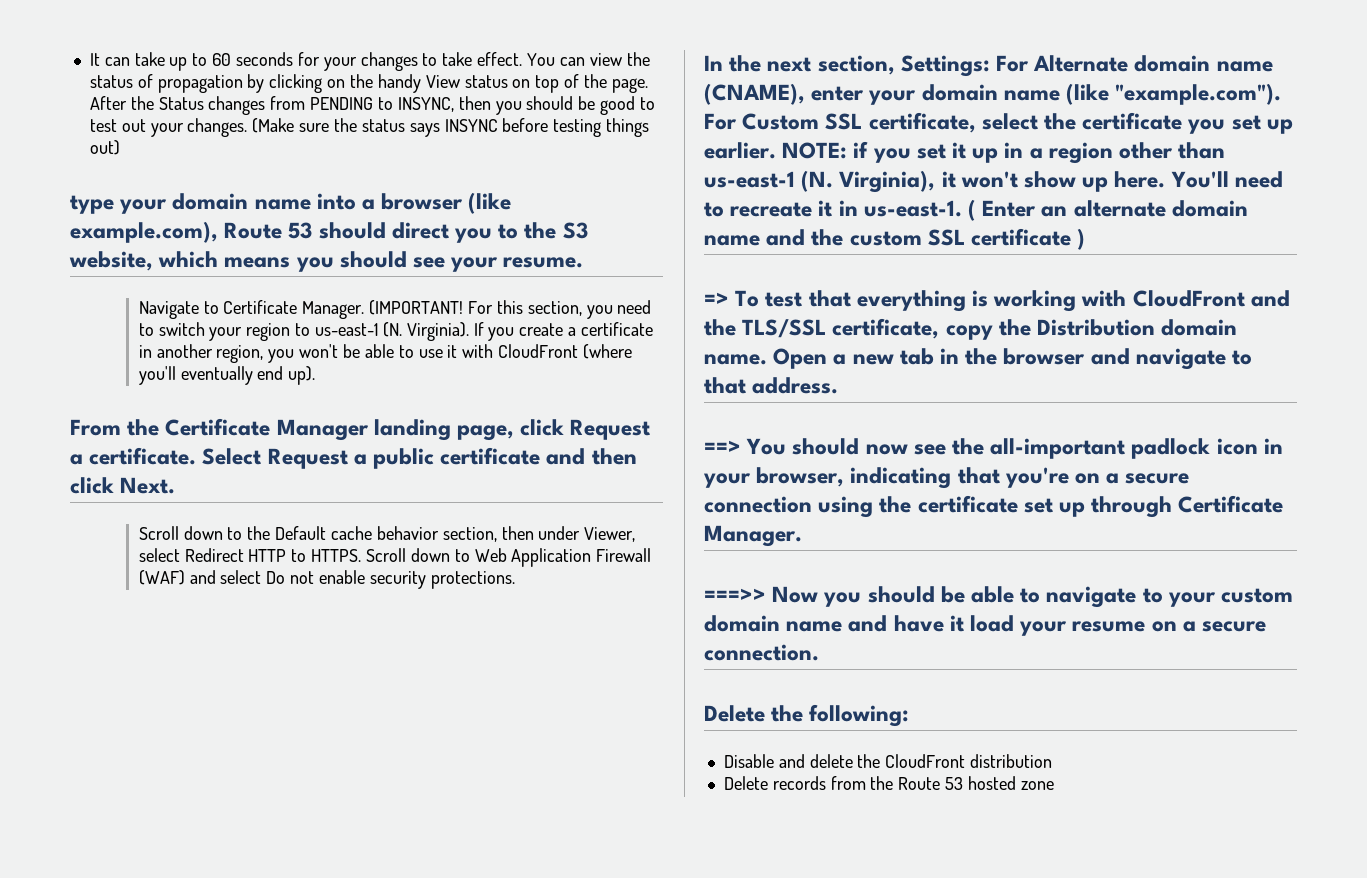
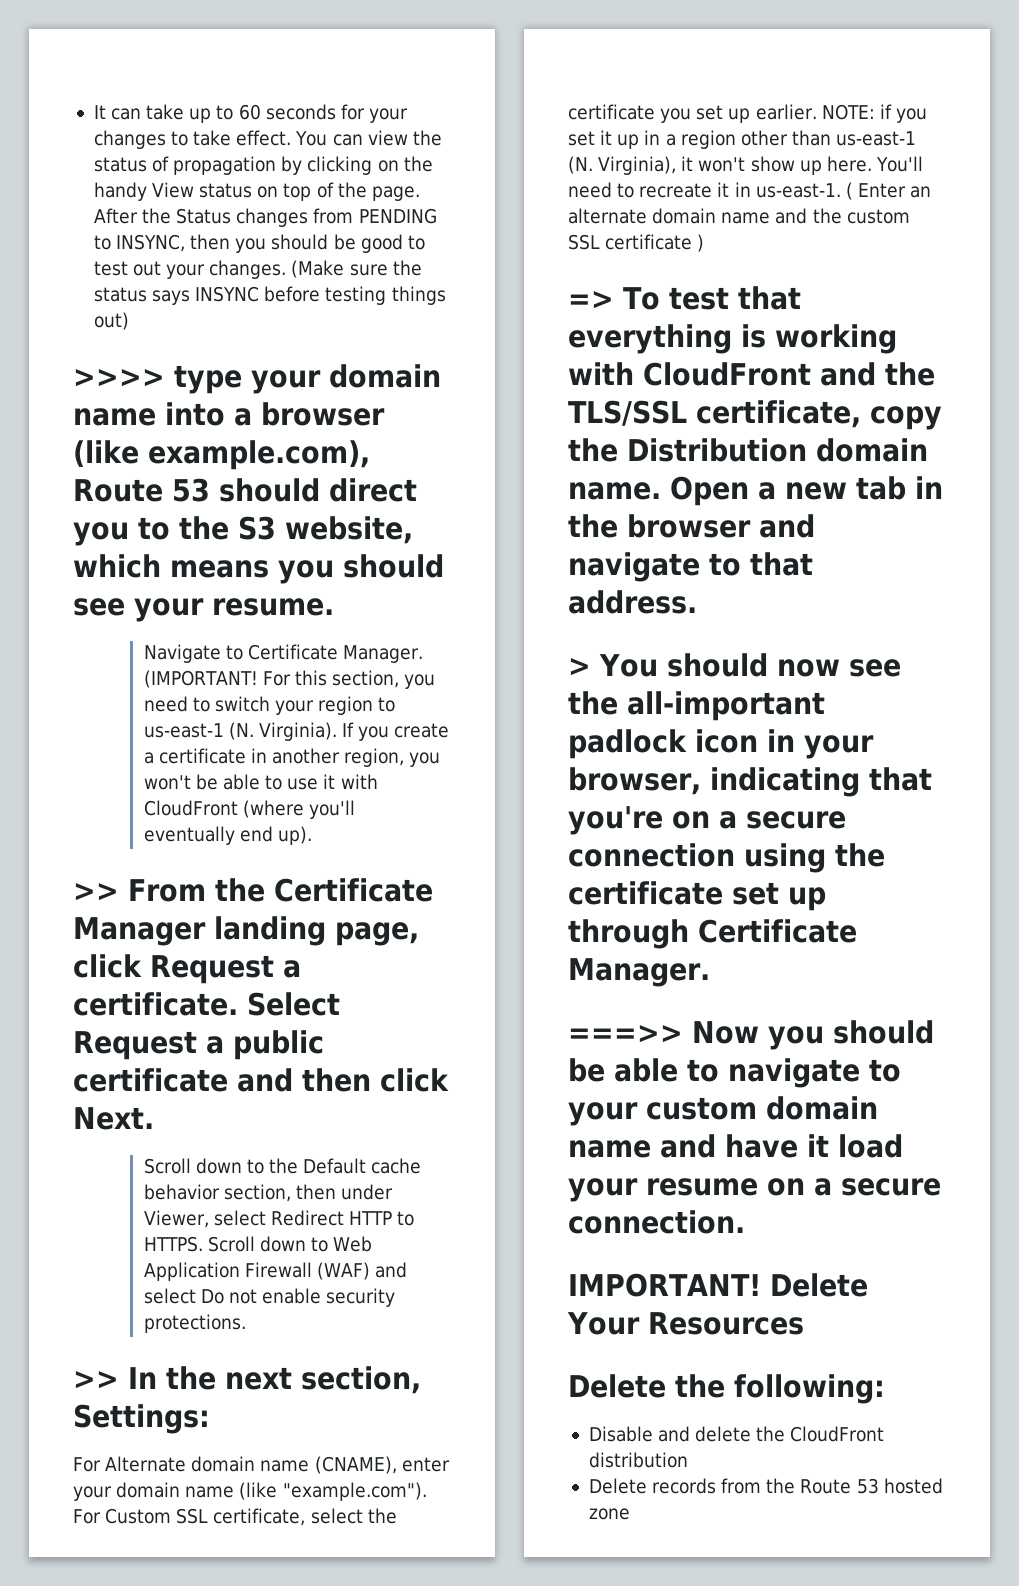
(120, 147) none -> [73,369,165,387] >>>>
(316, 375) none -> [73,883,119,901] >>
(515, 580) none -> [73,1371,119,1389] >>
(990, 66) none -> (210, 1419) //
[704,440,741,454] ==> -> [568,658,591,676] >
(819, 652) none -> [568,1273,868,1297] [567,1312,804,1335] // IMPORTANT! Delete Your Resources

